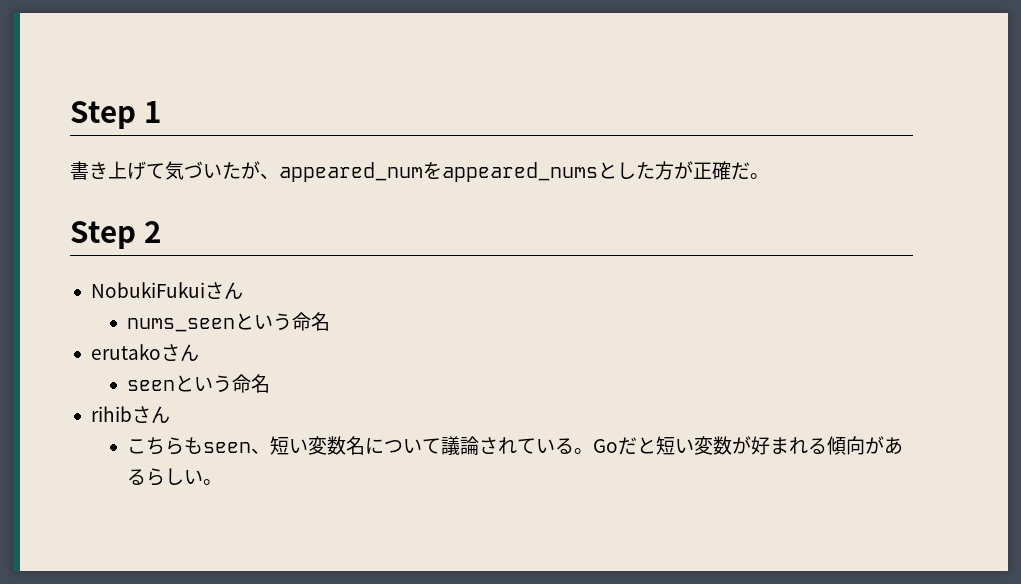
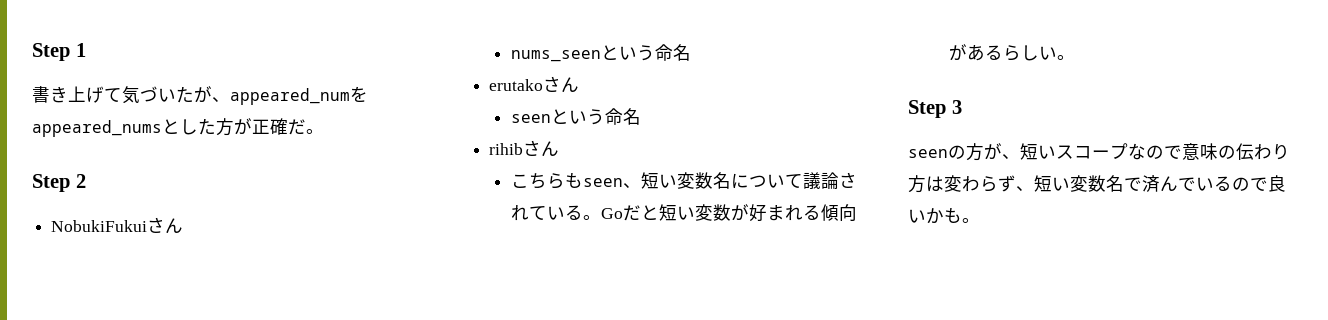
(223, 482) none -> [908,100,962,118] [908,143,1290,161] [908,175,1286,193] [908,207,980,224] // Step 3 // seenの方が、短いスコープなので意味の伝わり方は変わらず、短い変数名で済んでいるので良いかも。

